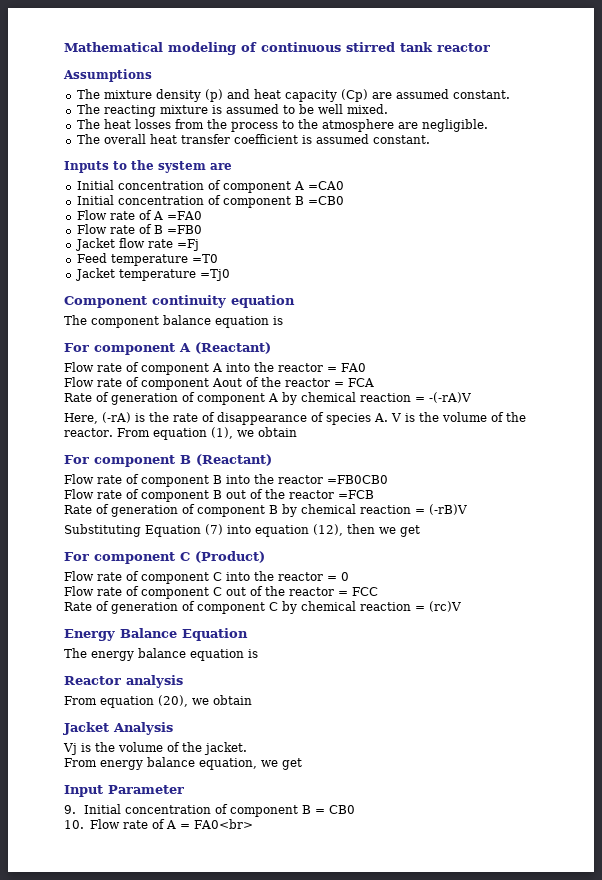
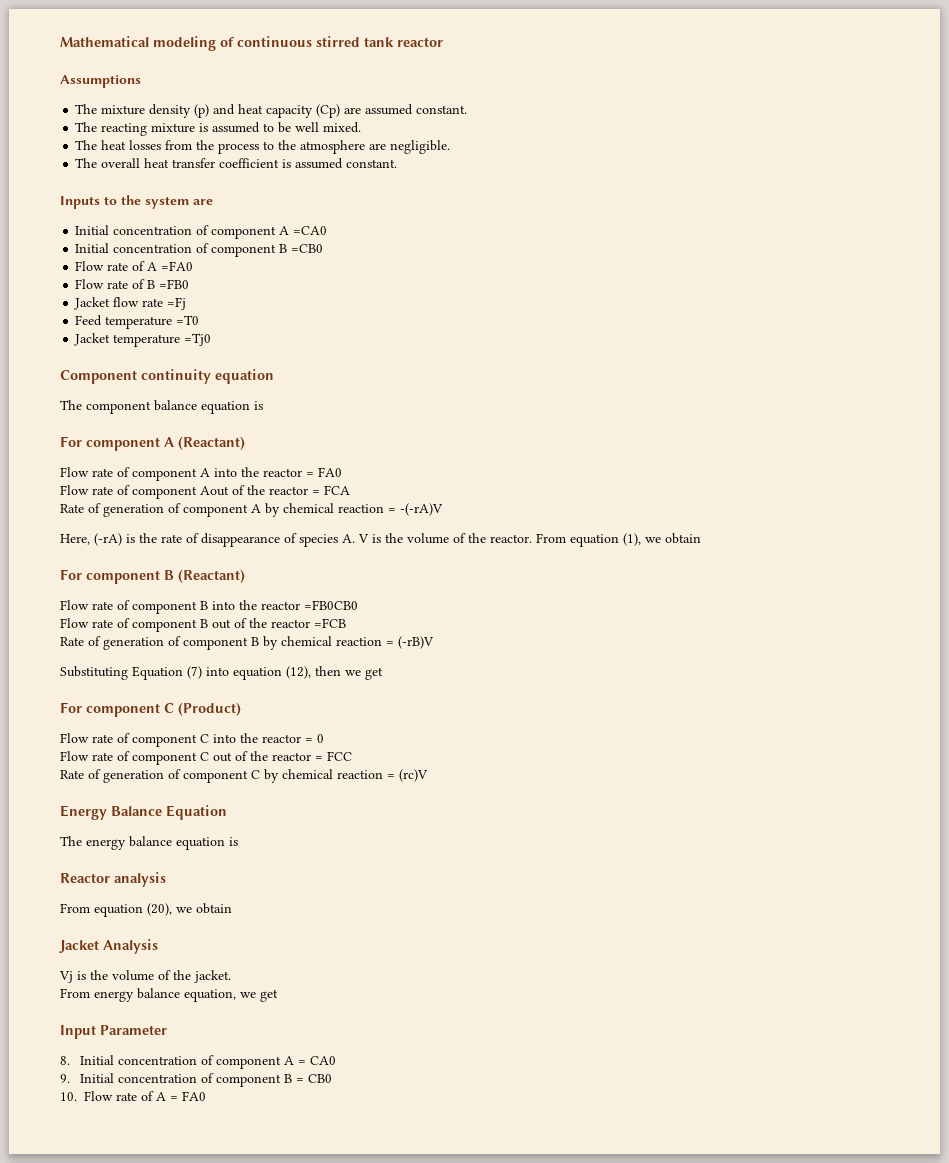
[64,804,298,817] 9. Initial concentration of component -> [60,1055,336,1069] [60,1073,281,1087] 8. Initial concentration of component A = CA0 // 9. Initial concentration of component
[193,819,253,829] FA0<br> -> [182,1091,206,1101] FA0

